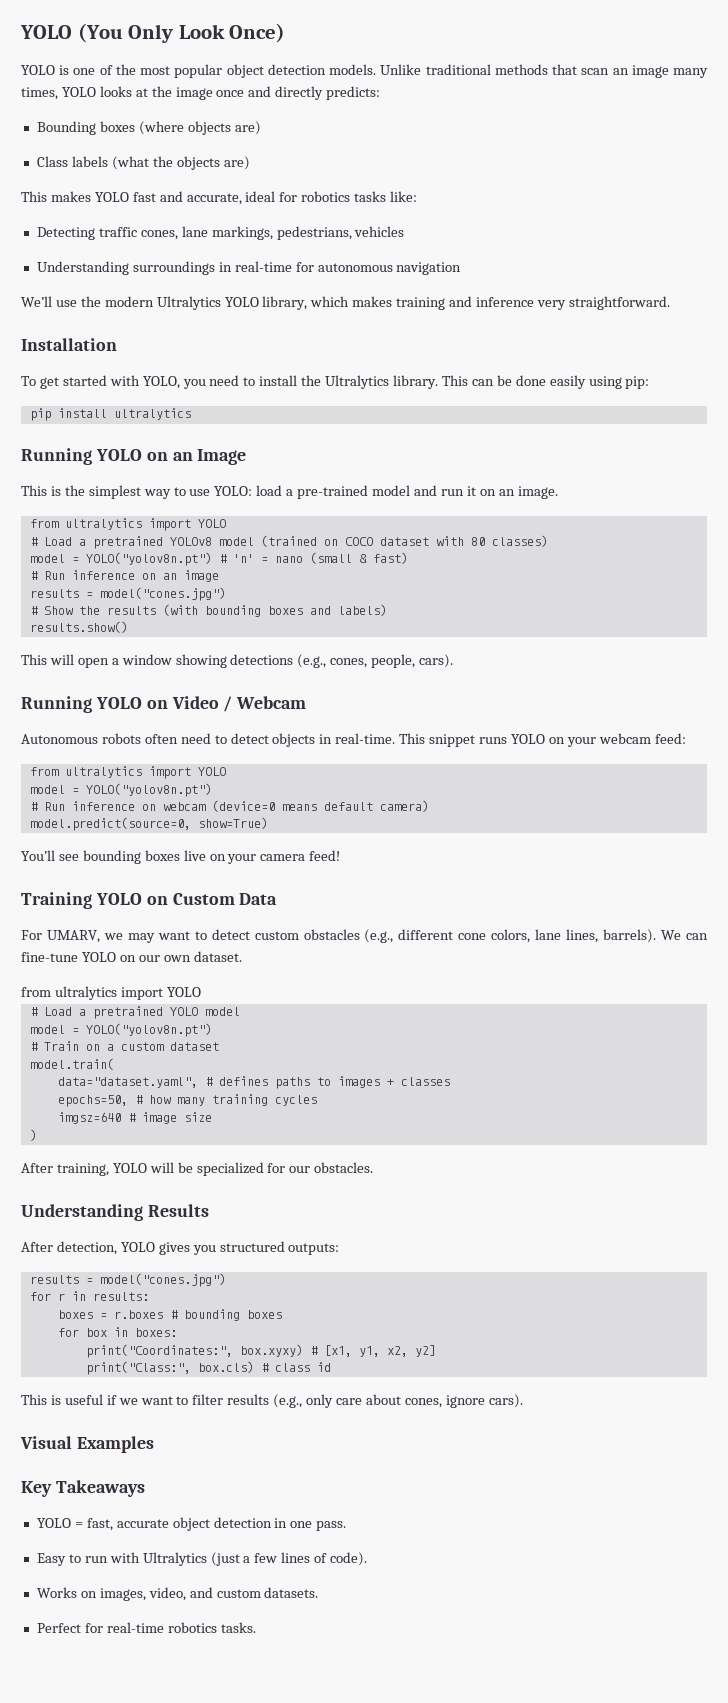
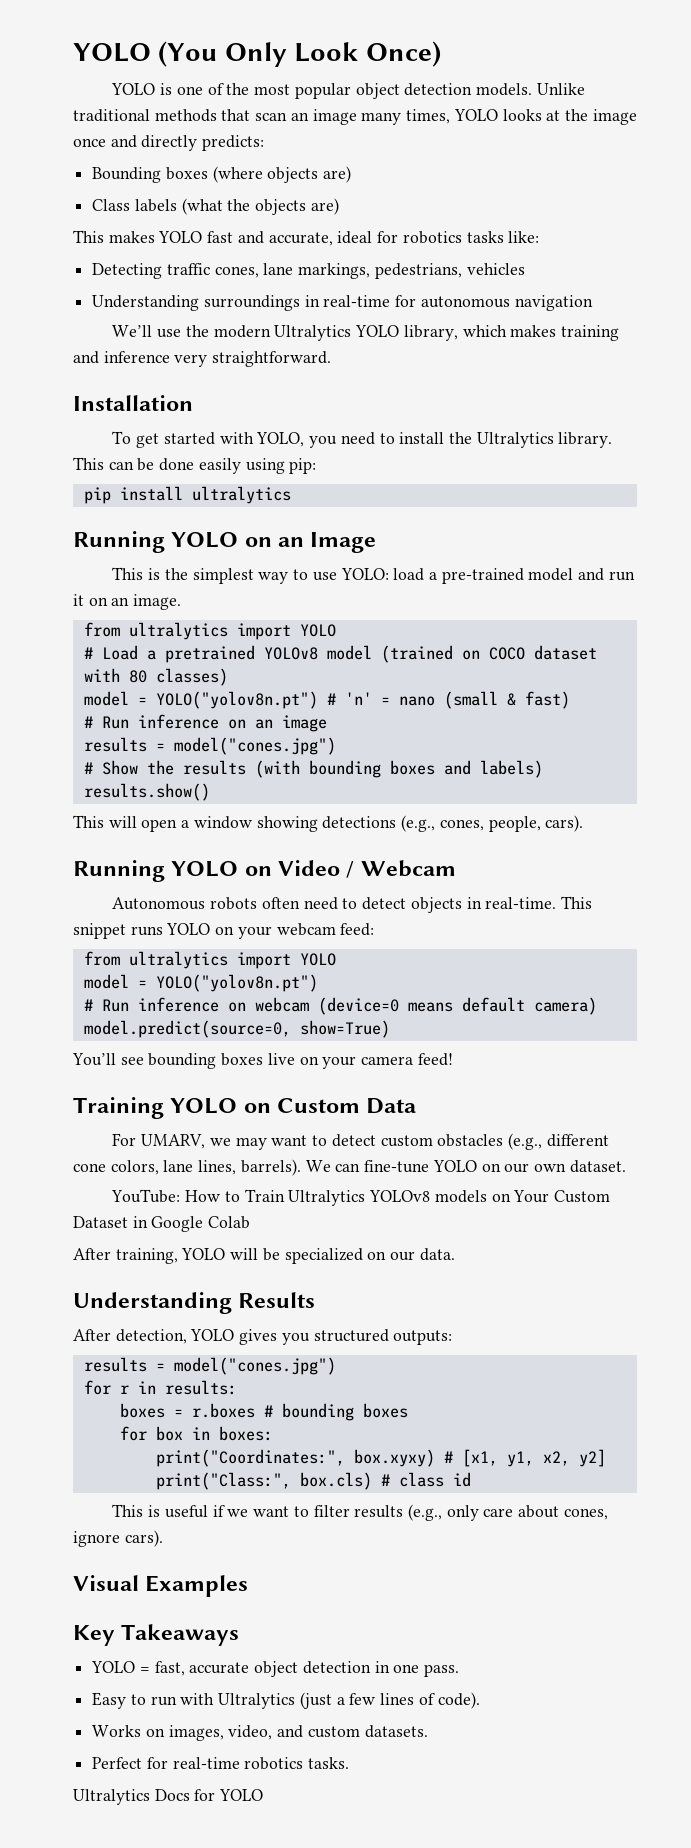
[21,986,201,1000] [29,1006,240,1019] [29,1023,212,1037] [29,1041,219,1051] [29,1058,114,1070] [57,1076,450,1089] [57,1094,317,1107] [57,1112,212,1124] [29,1129,37,1141] from ultralytics import YOLO // # Load a pretrained YOLO model // model = YOLO("yolov8n.pt") // # Train on a custom dataset // model.train( // data="dataset.yaml", # defines paths to images + classes // epochs=50, # how many training cycles // imgsz=640 # image size // ) -> [111,1189,610,1206] [73,1216,251,1232] YouTube: How to Train Ultralytics YOLOv8 models on Your Custom Dataset in Google Colab
[267,1162,374,1173] for our obstacles. -> [367,1248,455,1261] on our data.
(256, 1627) none -> [73,1789,264,1805] // Ultralytics Docs for YOLO

